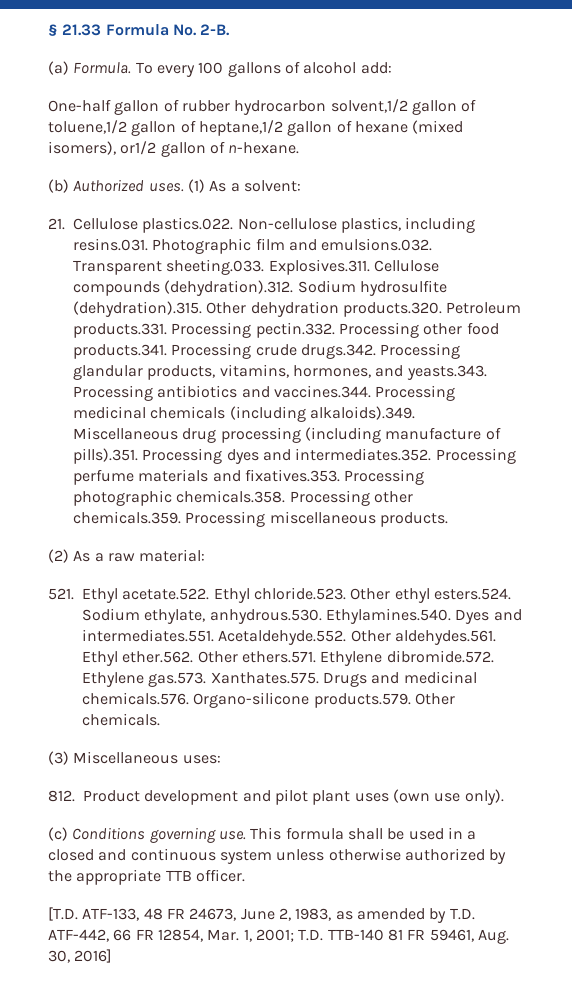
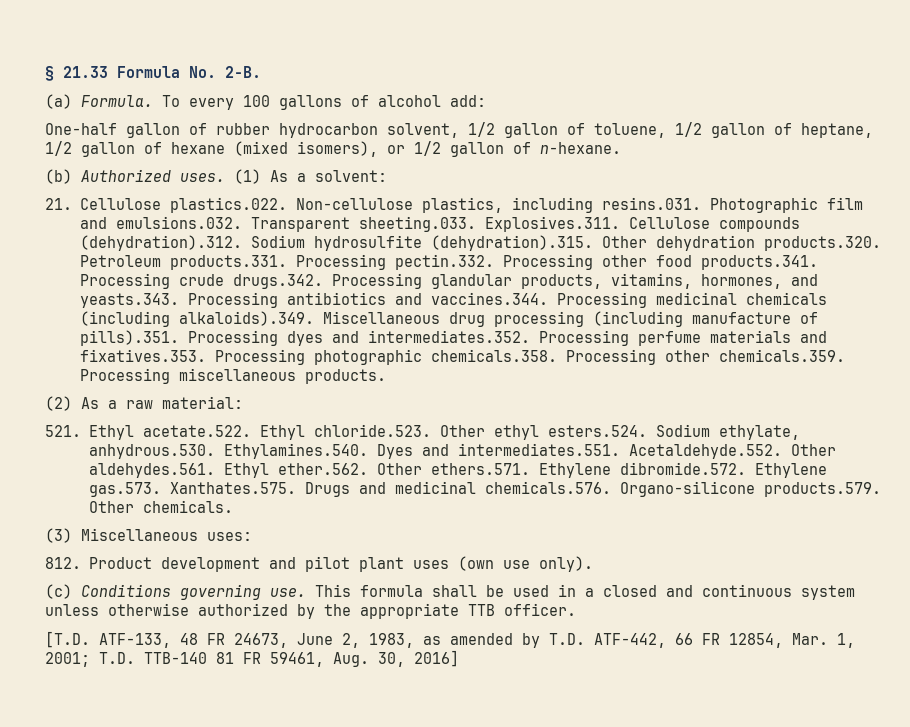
[330,99,477,115] [48,120,283,136] solvent,1/2 gallon of toluene,1/2 gallon of heptane,1/2 -> [387,122,873,138] [45,141,72,156] solvent, 1/2 gallon of toluene, 1/2 gallon of heptane, 1/2
[120,141,157,155] or1/2 -> [387,141,441,156] or 1/2

